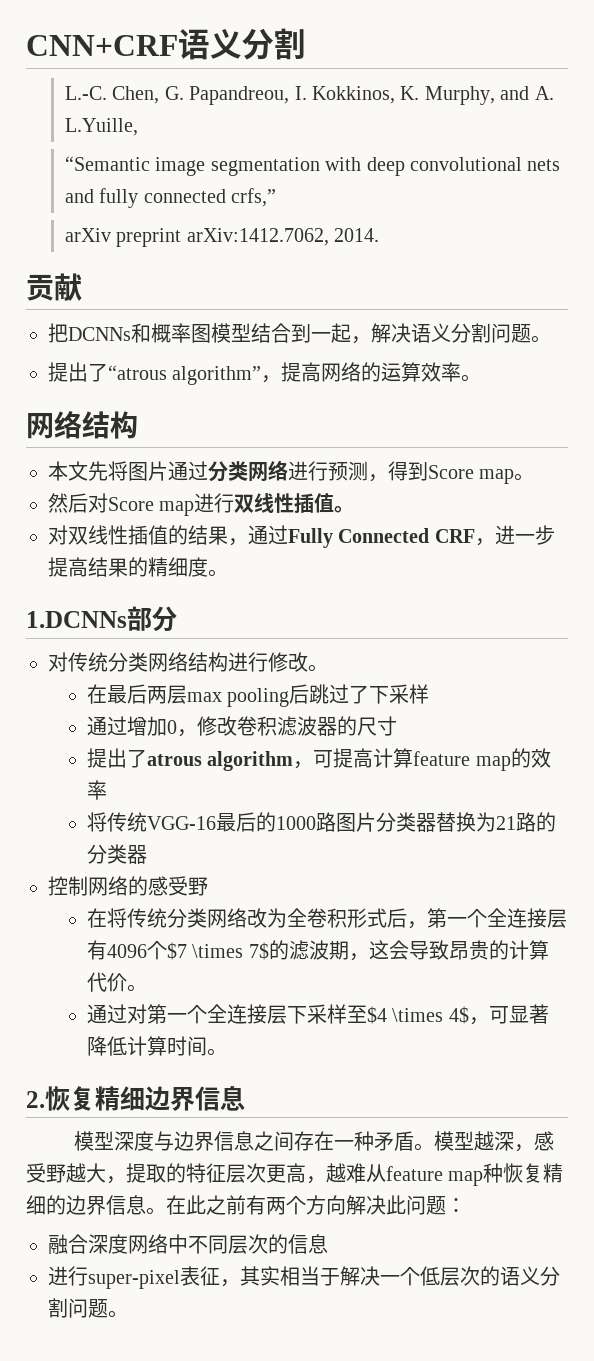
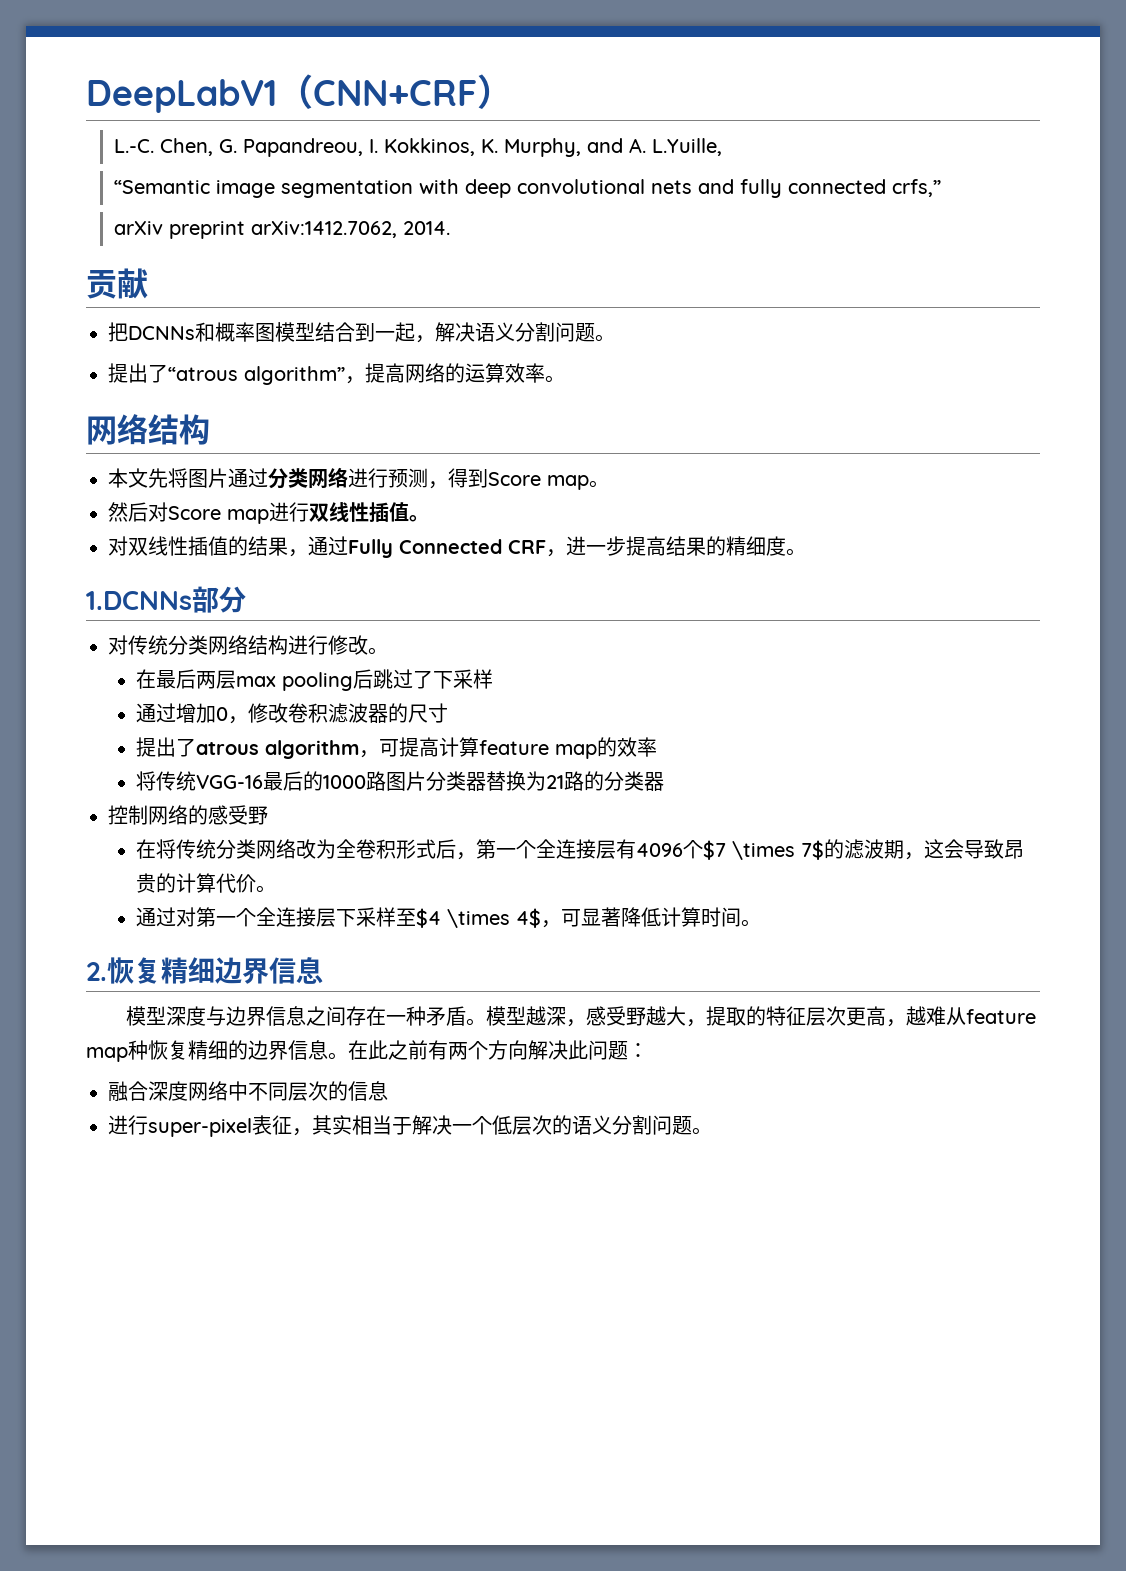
[26,28,306,60] CNN+CRF语义分割 -> [86,74,513,113] DeepLabV1（CNN+CRF）

